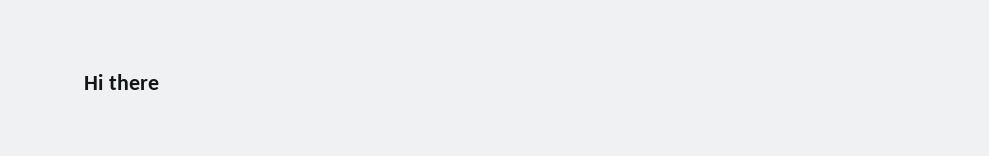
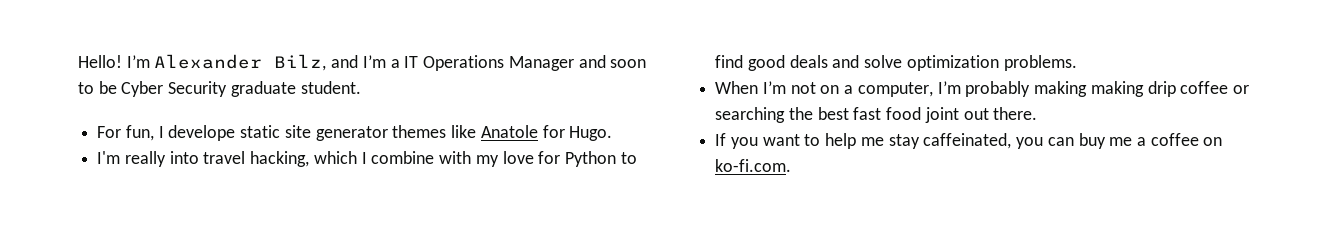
[84,74,159,90] Hi there -> [78,54,647,71] [78,81,361,97] [97,125,613,141] [97,151,637,167] [715,55,1077,71] [715,81,1249,97] [715,107,1038,123] [715,133,1223,149] [715,159,792,172] Hello! I’m Alexander Bilz, and I’m a IT Operations Manager and soon to be Cyber Security graduate student. // For fun, I develope static site generator themes like Anatole for Hugo. // I'm really into travel hacking, which I combine with my love for Python to find good deals and solve optimization problems. // When I’m not on a computer, I’m probably making making drip coffee or searching the best fast food joint out there. // If you want to help me stay caffeinated, you can buy me a coffee on ko-fi.com.

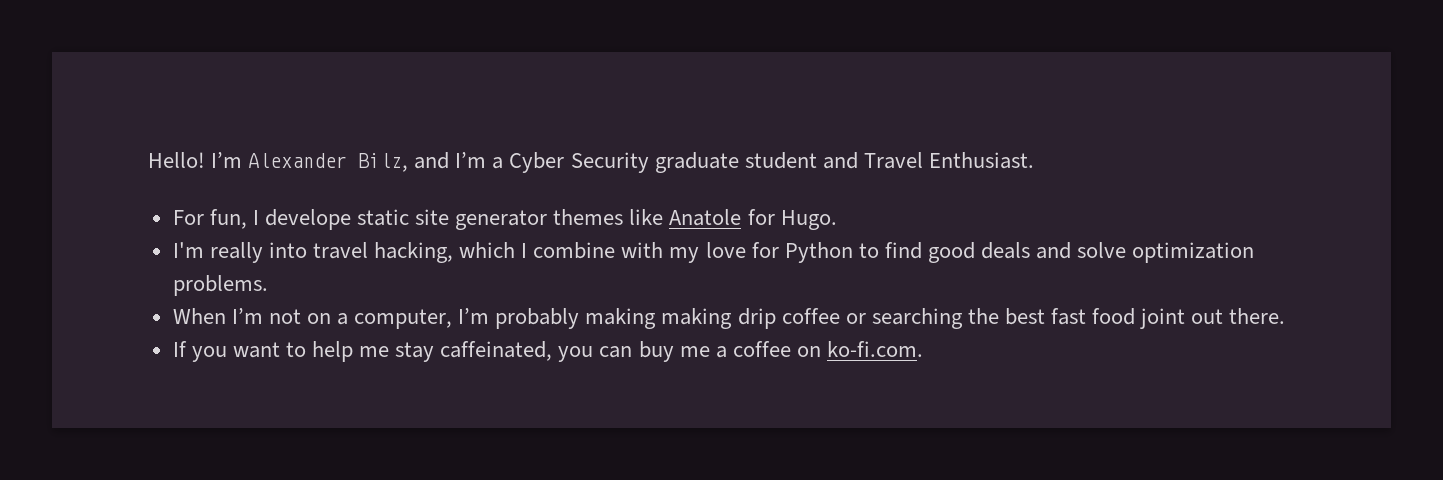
[404,55,647,71] [78,81,361,97] IT Operations Manager and soon to be Cyber Security graduate student. -> [509,152,1034,173] Cyber Security graduate student and Travel Enthusiast.

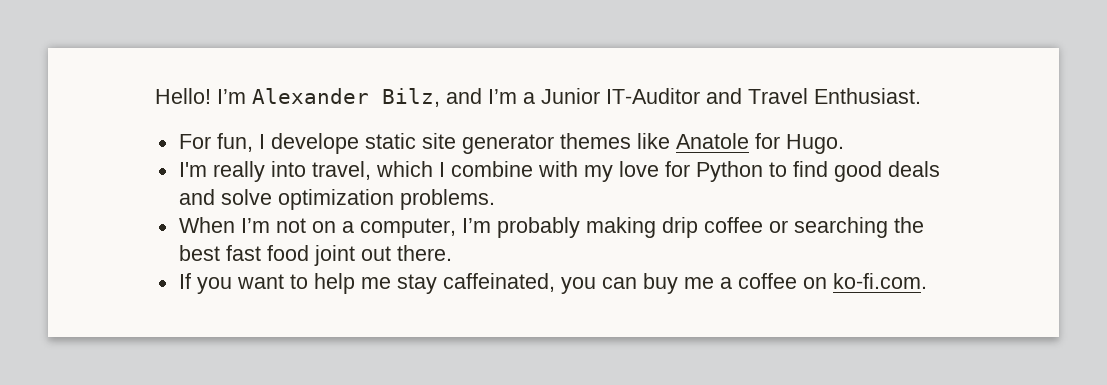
[509,152,817,173] Cyber Security graduate student -> [541,88,700,104] Junior IT-Auditor
[312,242,454,263] travel hacking, -> [311,161,371,180] travel,
[661,308,733,329] making -> (656, 227) none

